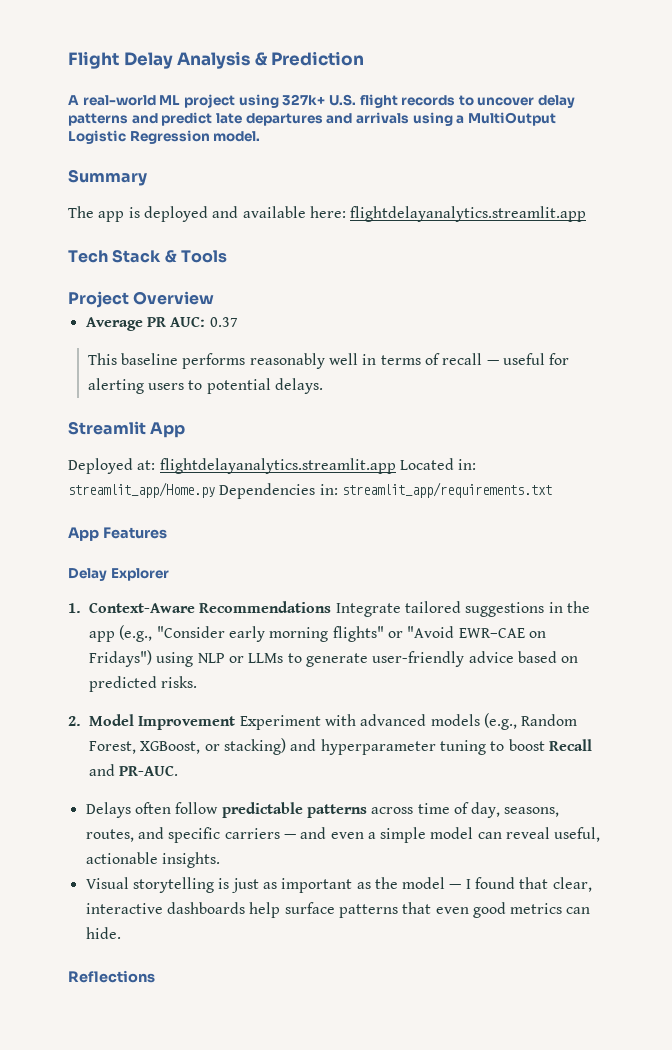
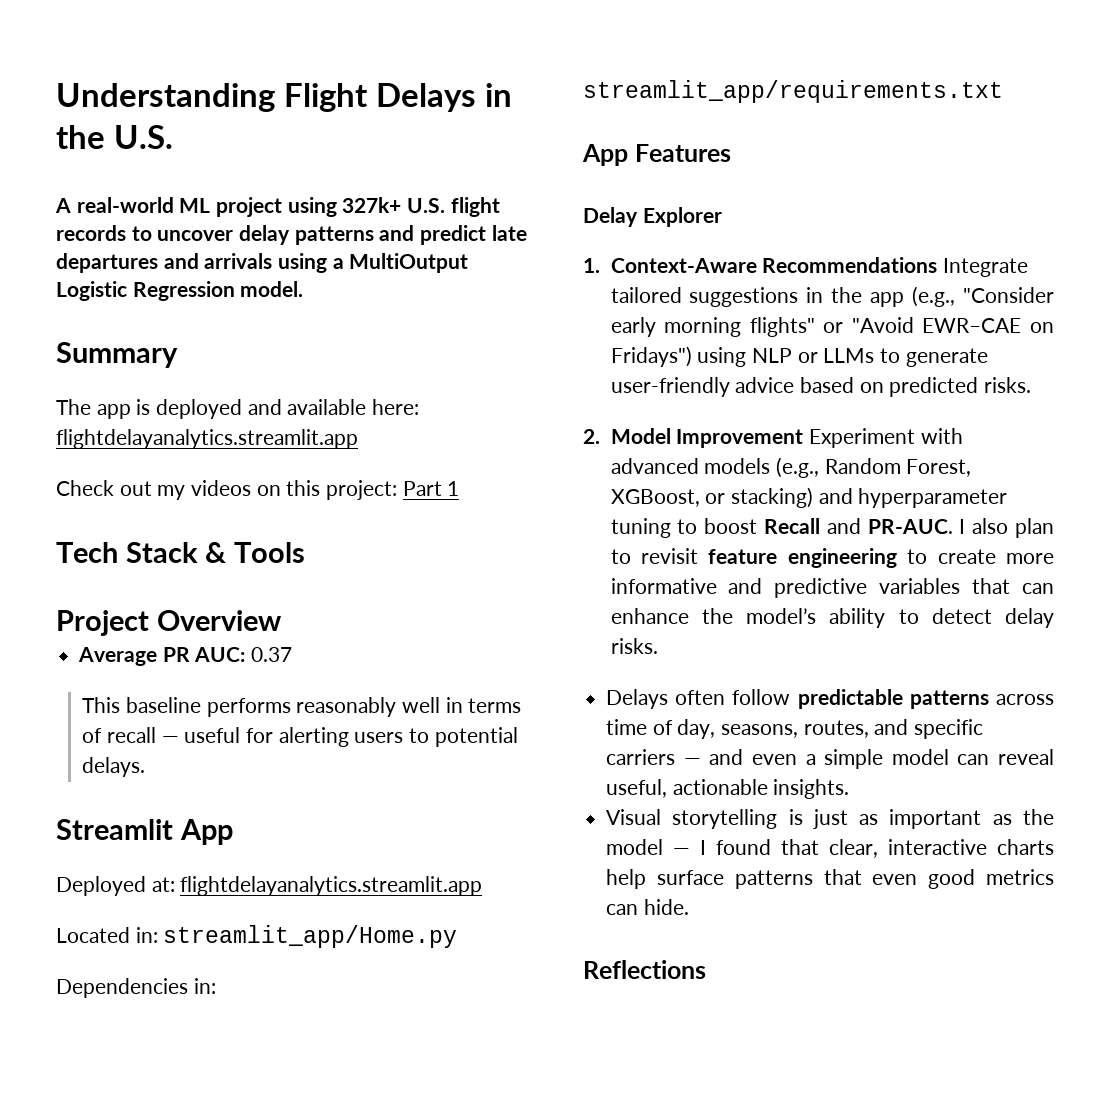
[68,51,365,69] Flight Delay Analysis & Prediction -> [56,83,512,112] [56,125,173,149] Understanding Flight Delays in the U.S.
(587, 214) none -> [56,480,460,500] // Check out my videos on this project: Part 1
(396, 466) none -> (483, 886) //
(215, 490) none -> (458, 936) //
(179, 770) none -> [959,518,1054,538] [610,548,1054,568] [610,578,1054,598] [610,608,1054,628] [610,638,658,654] I also plan to revisit feature engineering to create more informative and predictive variables that can enhance the model’s ability to detect delay risks.
[166,902,245,914] dashboards -> [997,839,1054,855] charts

